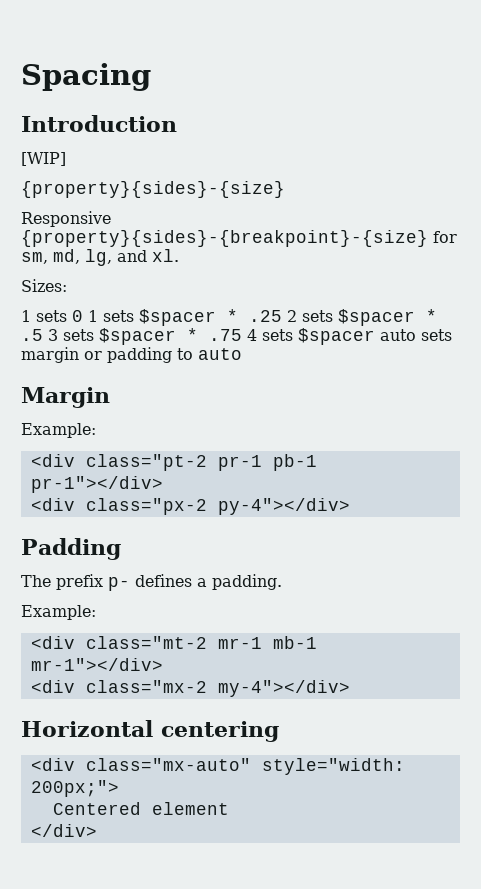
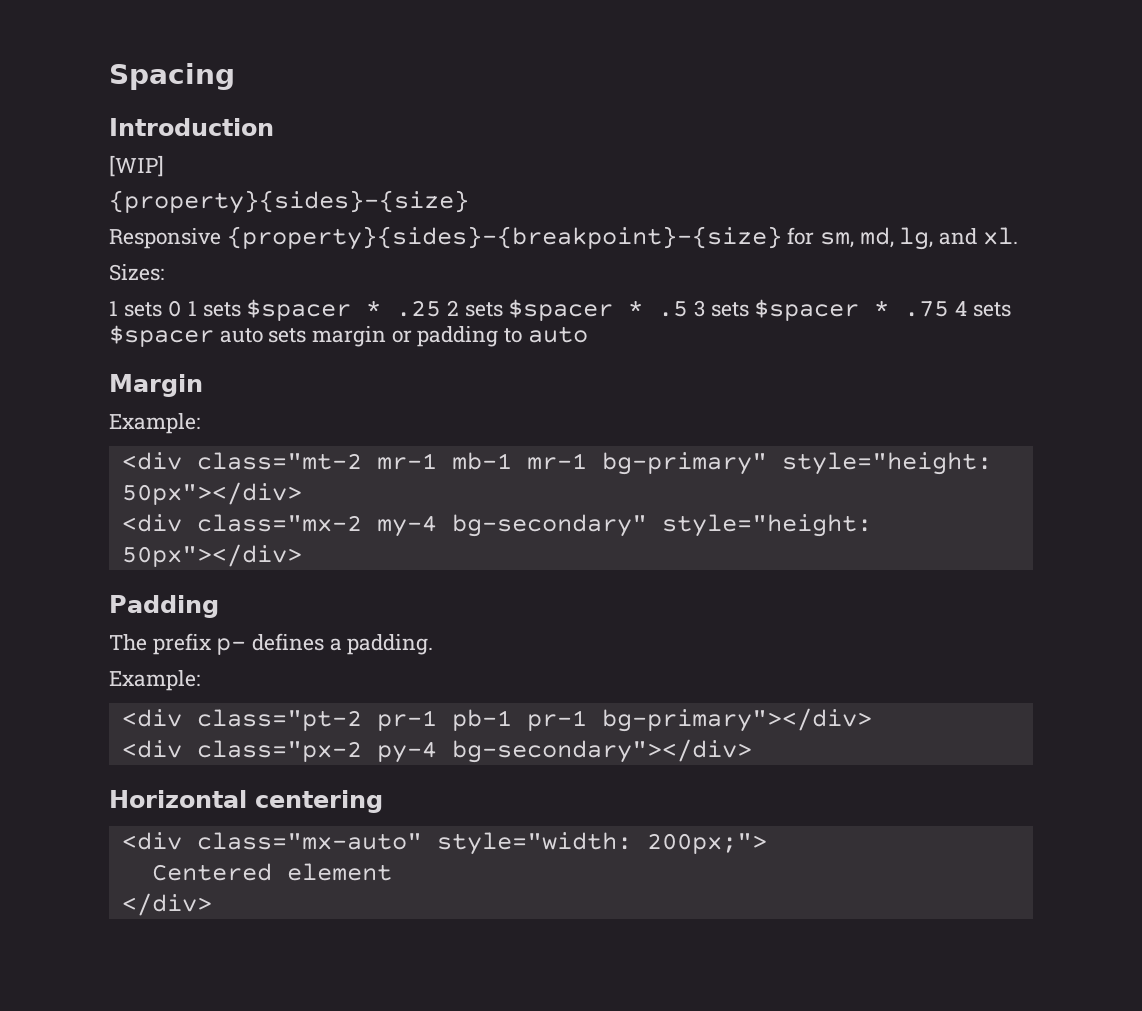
[85,454,317,471] [30,476,163,493] [30,498,350,515] class="pt-2 pr-1 pb-1 pr-1"></div> // <div class="px-2 py-4"></div> -> [196,452,992,475] [121,482,302,505] [121,514,872,537] [121,544,302,567] class="mt-2 mr-1 mb-1 mr-1 bg-primary" style="height: 50px"></div> // <div class="mx-2 my-4 bg-secondary" style="height: 50px"></div>
[85,636,317,649] [30,658,163,671] [30,680,350,697] class="mt-2 mr-1 mb-1 mr-1"></div> // <div class="mx-2 my-4"></div> -> [196,708,872,732] [121,739,752,763] class="pt-2 pr-1 pb-1 pr-1 bg-primary"></div> // <div class="px-2 py-4 bg-secondary"></div>

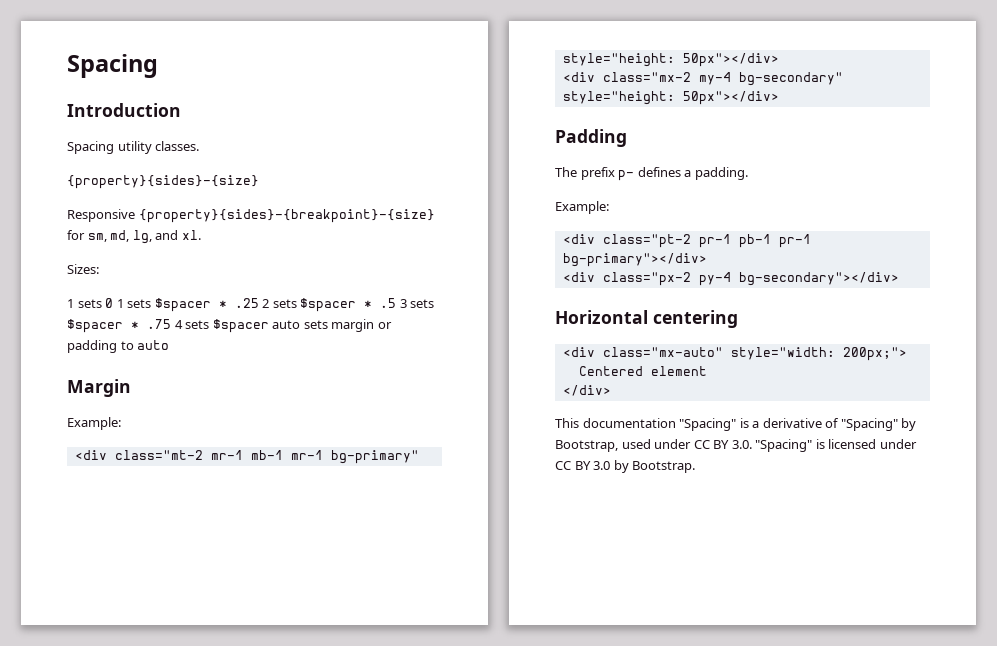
[109,155,164,177] [WIP] -> [67,141,200,154] Spacing utility classes.
(212, 904) none -> [555,418,917,431] [555,439,917,452] [555,460,696,473] // This documentation "Spacing" is a derivative of "Spacing" by Bootstrap, used under CC BY 3.0. "Spacing" is licensed under CC BY 3.0 by Bootstrap.

